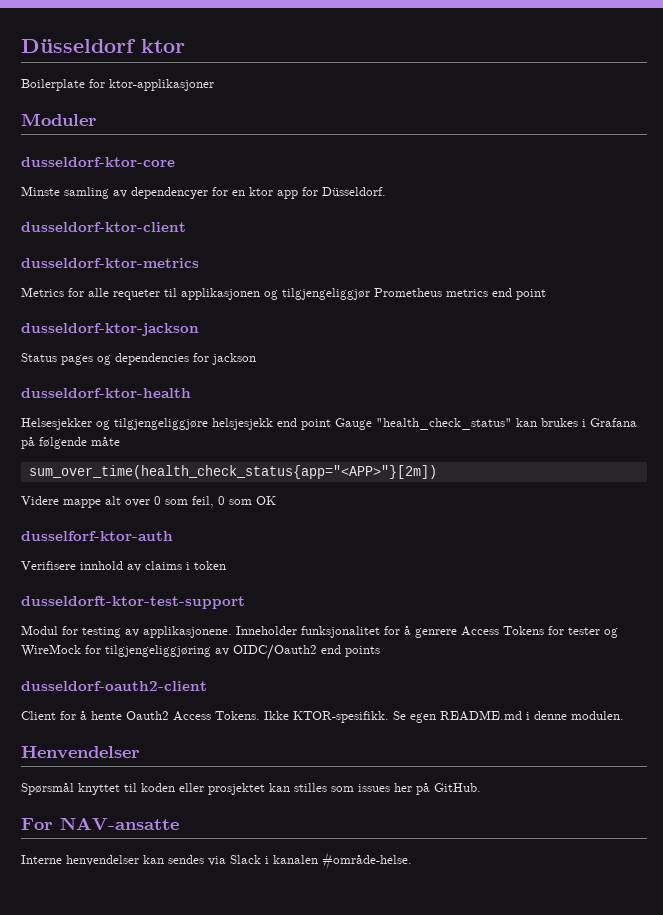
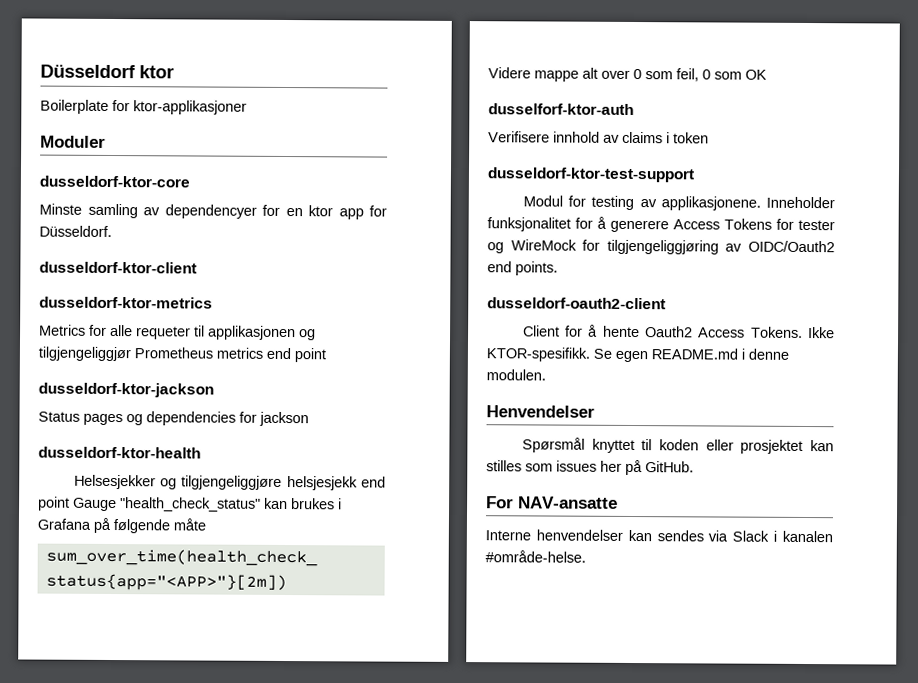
[21,596,245,609] dusseldorft-ktor-test-support -> [487,167,695,183] dusseldorf-ktor-test-support
[415,628,457,638] genrere -> [610,219,669,233] generere
[345,646,380,657] points -> [515,261,558,276] points.

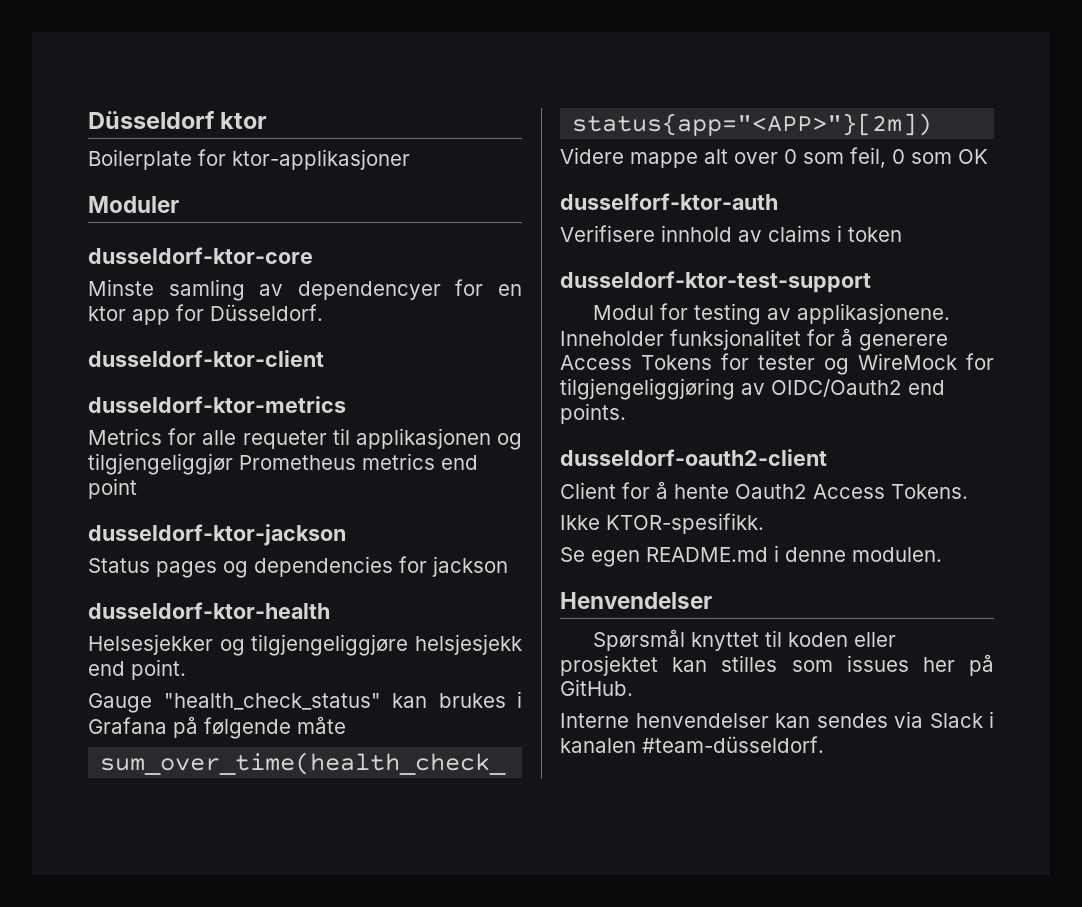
[38,496,70,511] point -> [131,659,186,680] point. //
(803, 332) none -> (968, 491) //
(590, 354) none -> (764, 523) //
[486,496,618,509] // For NAV-ansatte -> (633, 687) none
[485,550,586,563] #område-helse. -> [642,736,824,753] #team-düsseldorf.

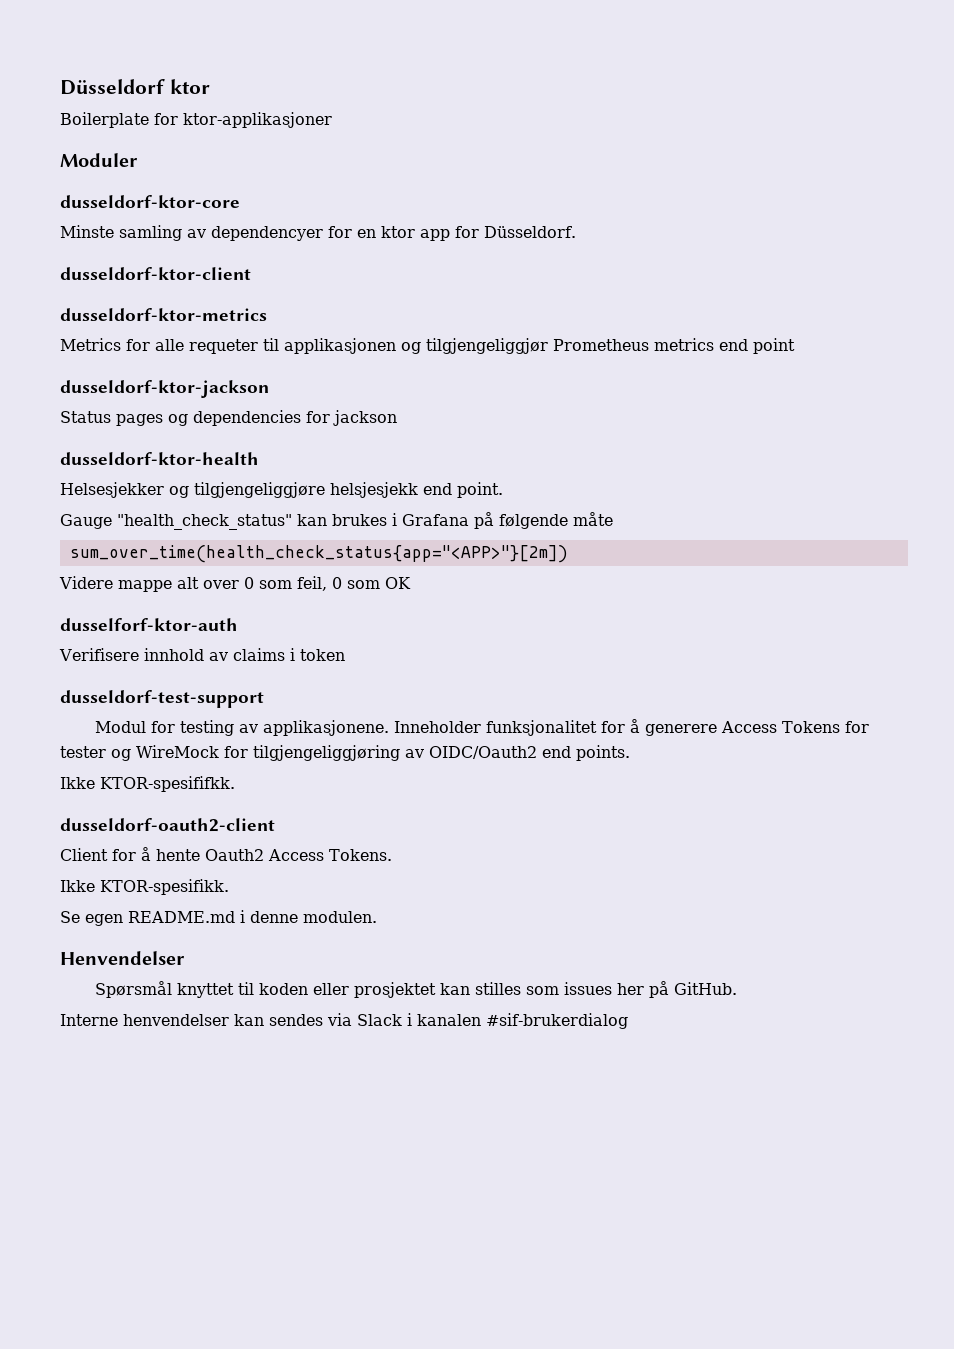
[560,271,871,293] dusseldorf-ktor-test-support -> [60,690,264,708] dusseldorf-test-support
(626, 413) none -> [60,776,235,792] // Ikke KTOR-spesififkk.
[642,736,824,753] #team-düsseldorf. -> [486,1013,628,1029] #sif-brukerdialog

